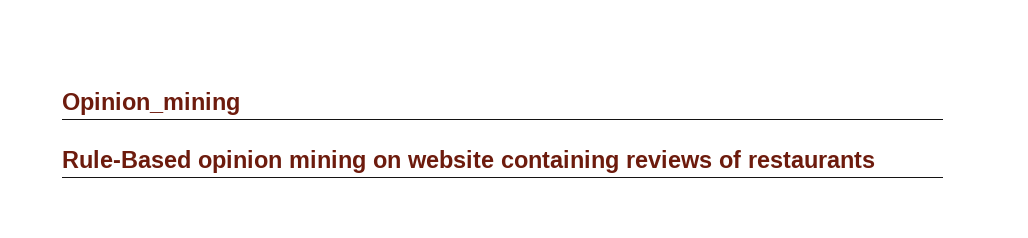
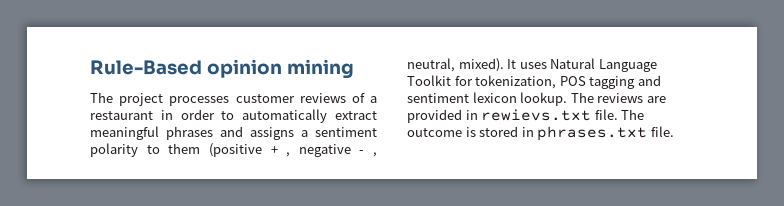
[62,92,240,115] Opinion_mining // -> (90, 67) none
[373,150,875,173] on website containing reviews of restaurants -> [90,92,377,106] [90,109,377,123] [90,126,377,140] [90,143,377,157] [407,58,657,72] [407,75,661,89] [407,92,666,106] [407,109,645,123] [407,126,674,141] // The project processes customer reviews of a restaurant in order to automatically extract meaningful phrases and assigns a sentiment polarity to them (positive + , negative - , neutral, mixed). It uses Natural Language Toolkit for tokenization, POS tagging and sentiment lexicon lookup. The reviews are provided in rewievs.txt file. The outcome is stored in phrases.txt file.

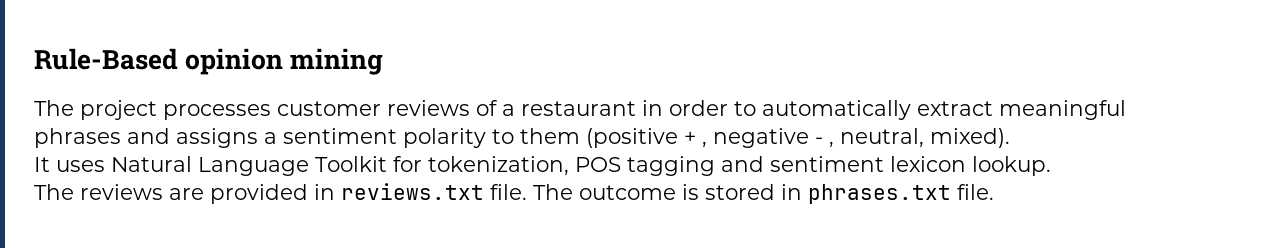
(504, 65) none -> (1010, 138) //
(568, 99) none -> (1051, 166) //
[481,109,592,121] rewievs.txt -> [341,183,484,200] reviews.txt

